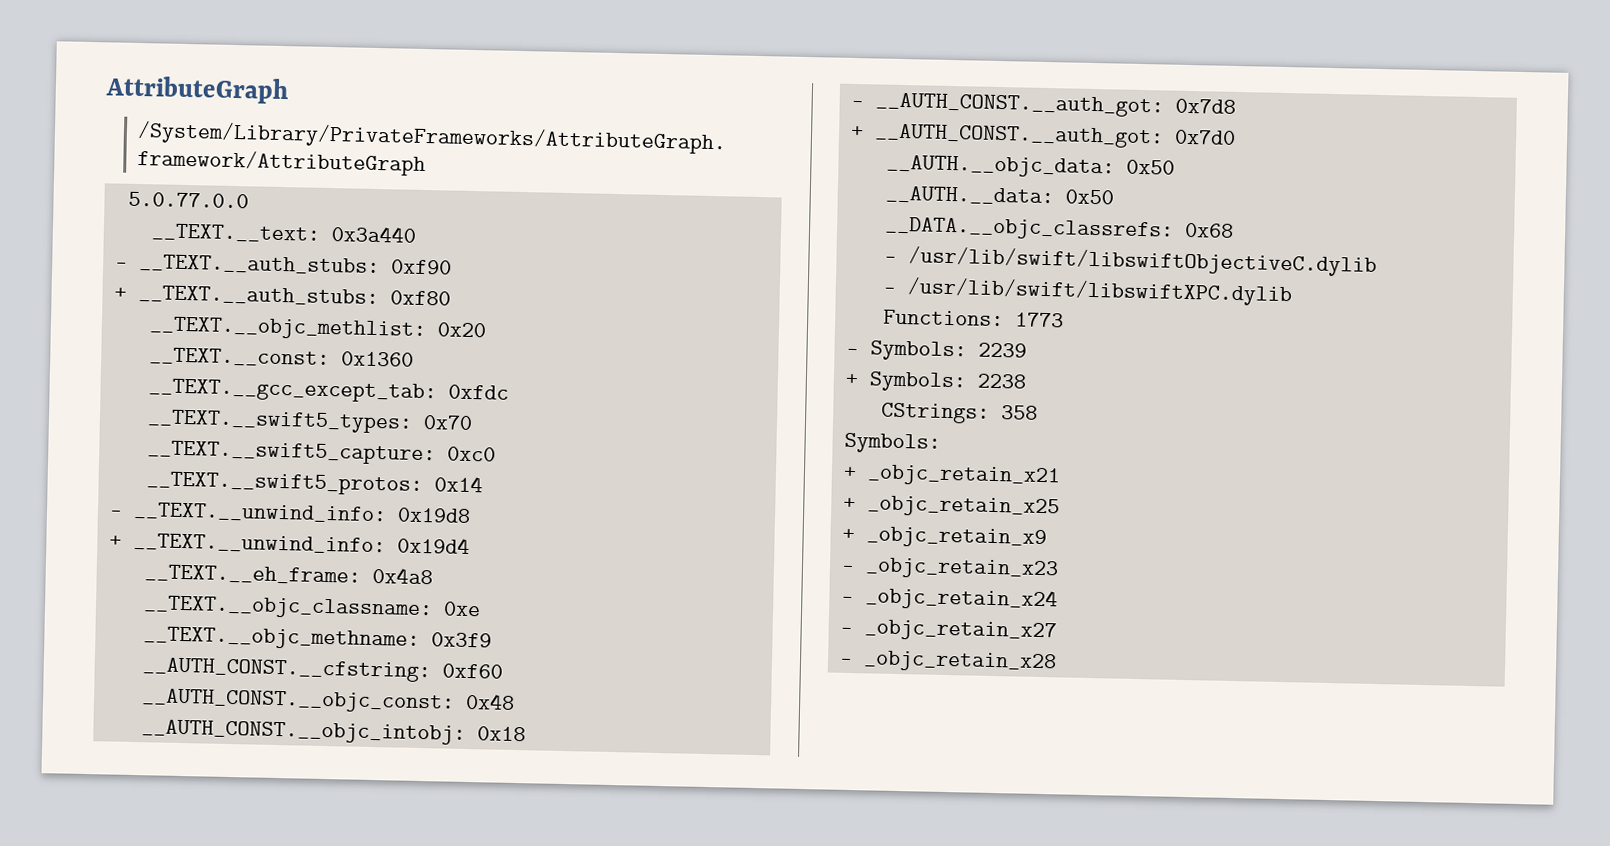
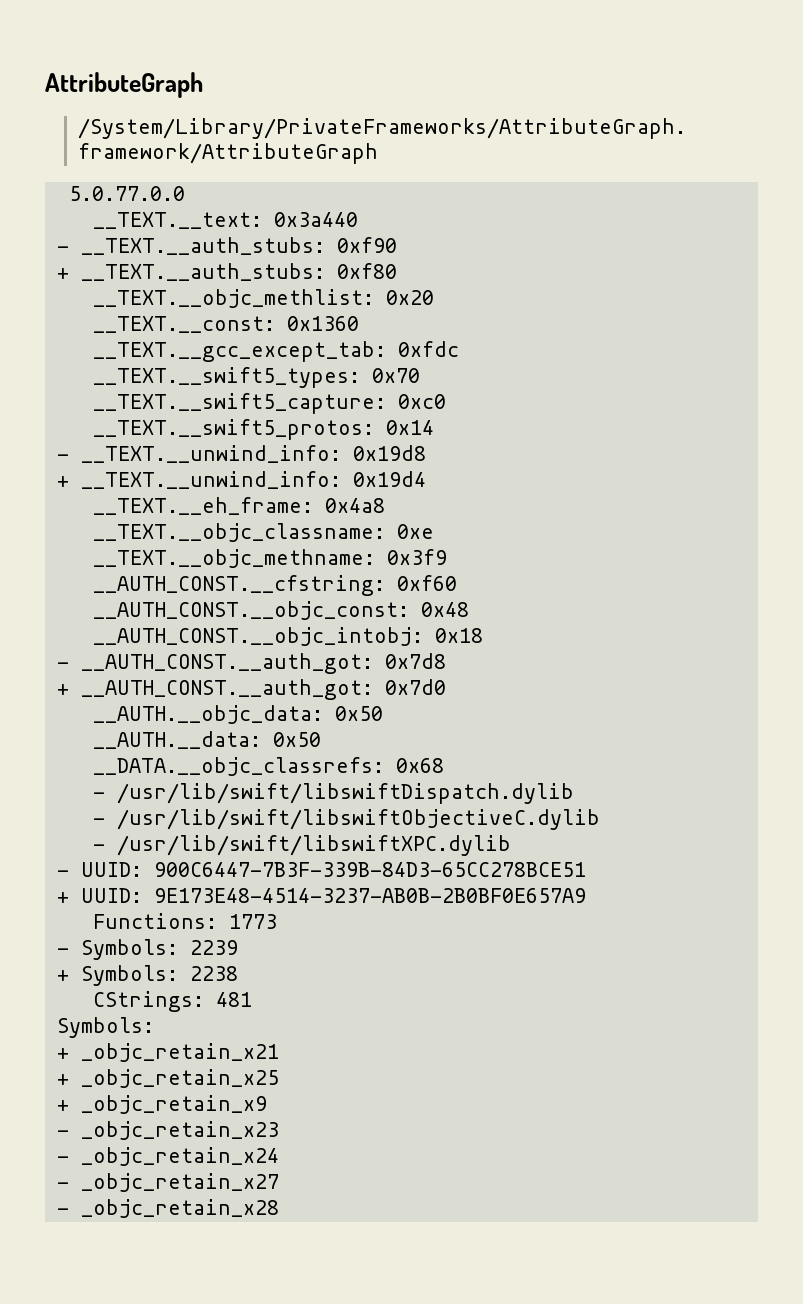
(1235, 230) none -> [93,783,575,804] // - /usr/lib/swift/libswiftDispatch.dylib
(1293, 292) none -> [57,862,587,877] [57,888,587,903] // - UUID: 900C6447-7B3F-339B-84D3-65CC278BCE51 // + UUID: 9E173E48-4514-3237-AB0B-2B0BF0E657A9
[1001,405,1039,420] 358 -> [216,992,253,1007] 481

